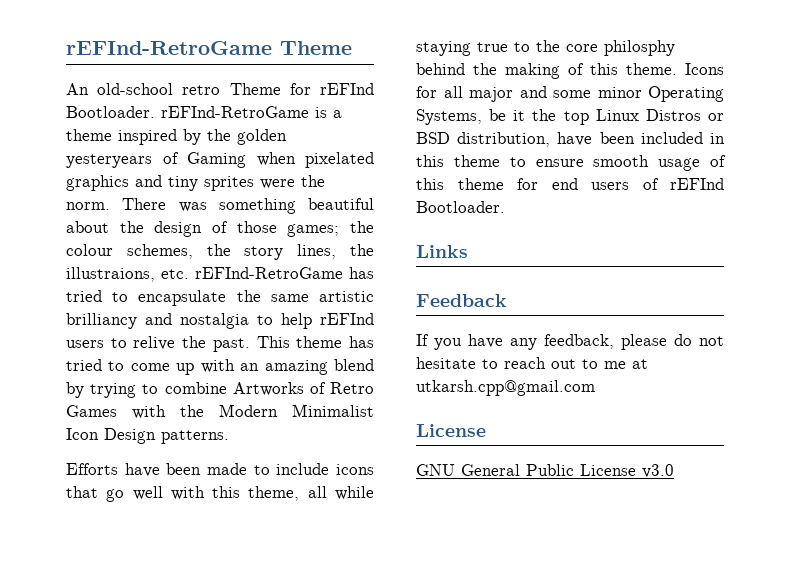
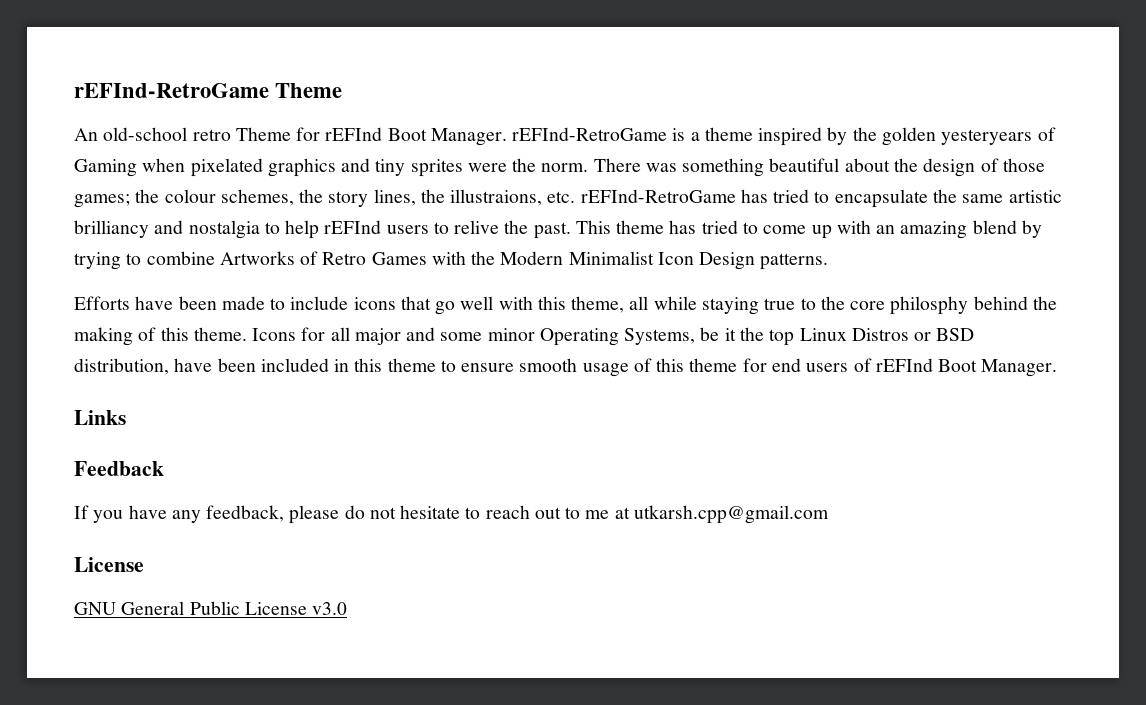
[66,106,155,118] Bootloader. -> [387,128,507,146] Boot Manager.
[416,201,505,213] Bootloader. -> [938,359,1058,377] Boot Manager.

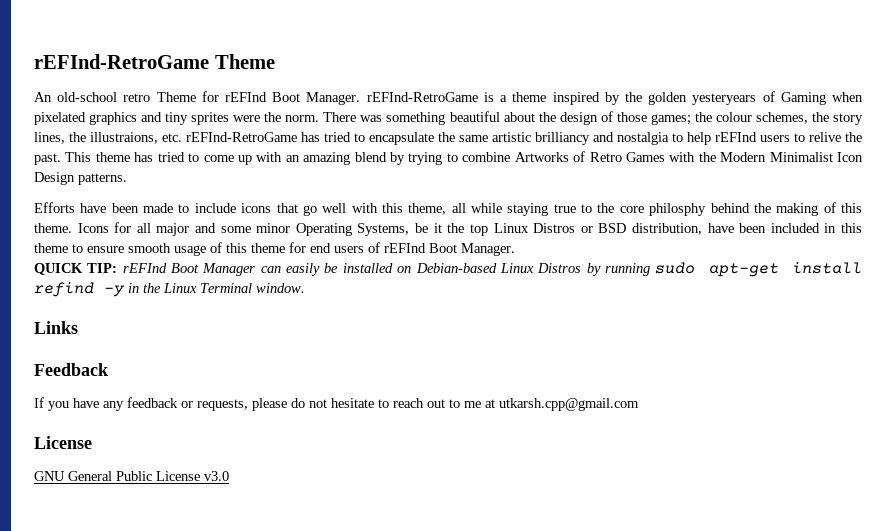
(1058, 368) none -> [34,262,863,277] [34,282,305,297] // QUICK TIP: rEFInd Boot Manager can easily be installed on Debian-based Linux Distros by running sudo apt-get install refind -y in the Linux Terminal window.
[206,505,285,522] feedback, -> [127,397,248,411] feedback or requests,

